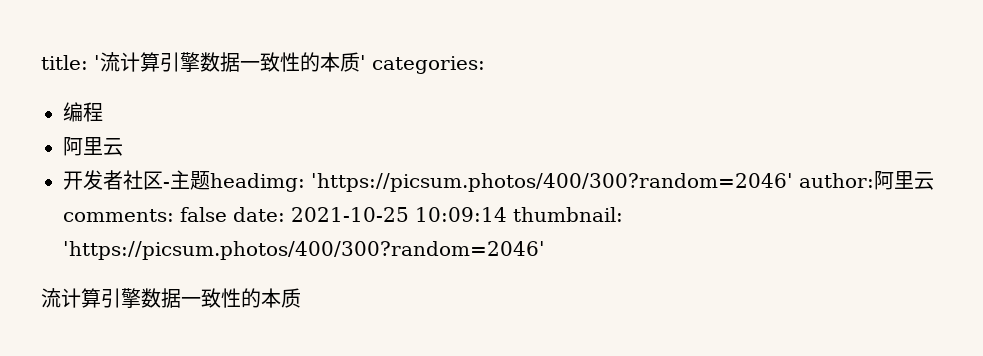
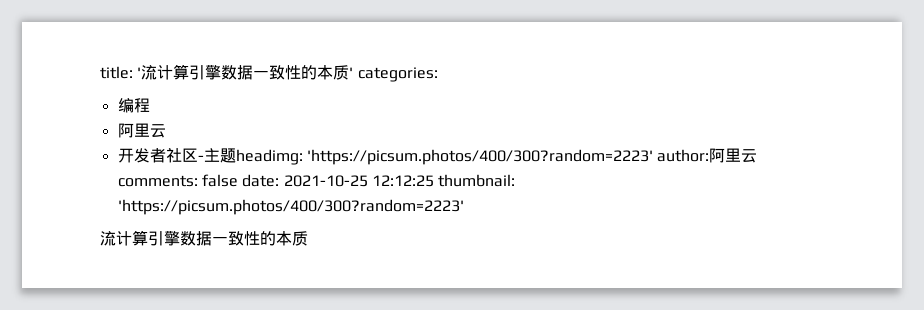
[311,173,793,192] 'https://picsum.photos/400/300?random=2046' -> [306,149,653,165] 'https://picsum.photos/400/300?random=2223'
[415,207,623,222] [63,241,545,260] 10:09:14 thumbnail: 'https://picsum.photos/400/300?random=2046' -> [371,174,516,187] [117,199,464,215] 12:12:25 thumbnail: 'https://picsum.photos/400/300?random=2223'

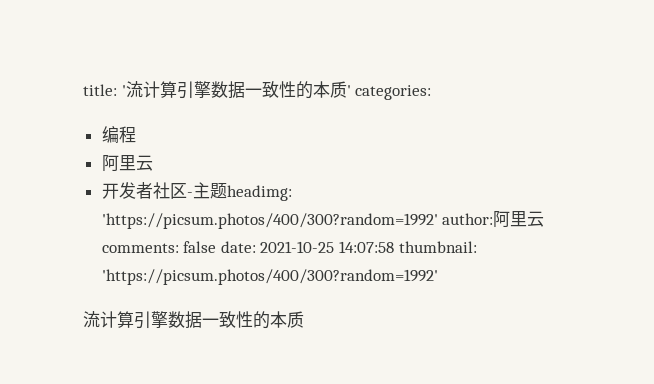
[306,149,653,165] 'https://picsum.photos/400/300?random=2223' -> [101,213,438,229] 'https://picsum.photos/400/300?random=1992'
[371,174,516,187] [117,199,464,215] 12:12:25 thumbnail: 'https://picsum.photos/400/300?random=2223' -> [339,241,477,253] [101,269,438,285] 14:07:58 thumbnail: 'https://picsum.photos/400/300?random=1992'

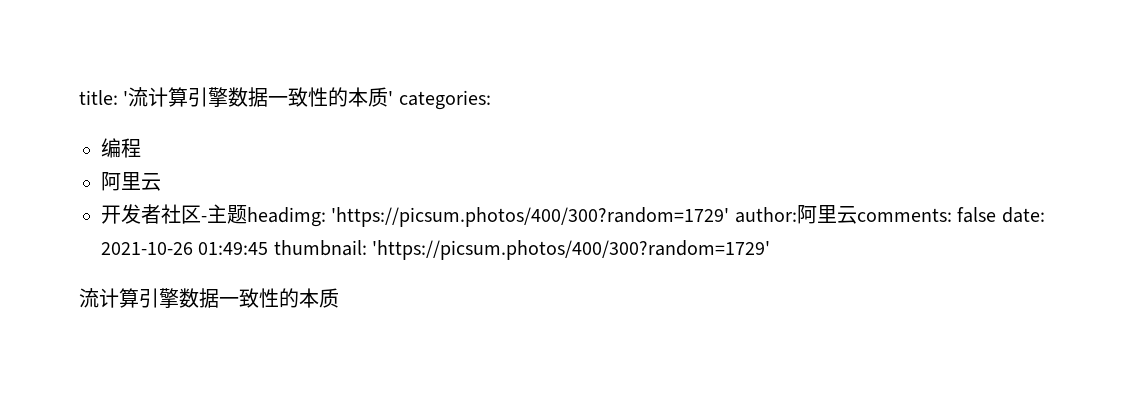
[101,213,438,229] 'https://picsum.photos/400/300?random=1992' -> [331,207,730,227] 'https://picsum.photos/400/300?random=1729'
[260,241,477,253] [101,269,438,285] 2021-10-25 14:07:58 thumbnail: 'https://picsum.photos/400/300?random=1992' -> [101,240,771,260] 2021-10-26 01:49:45 thumbnail: 'https://picsum.photos/400/300?random=1729'

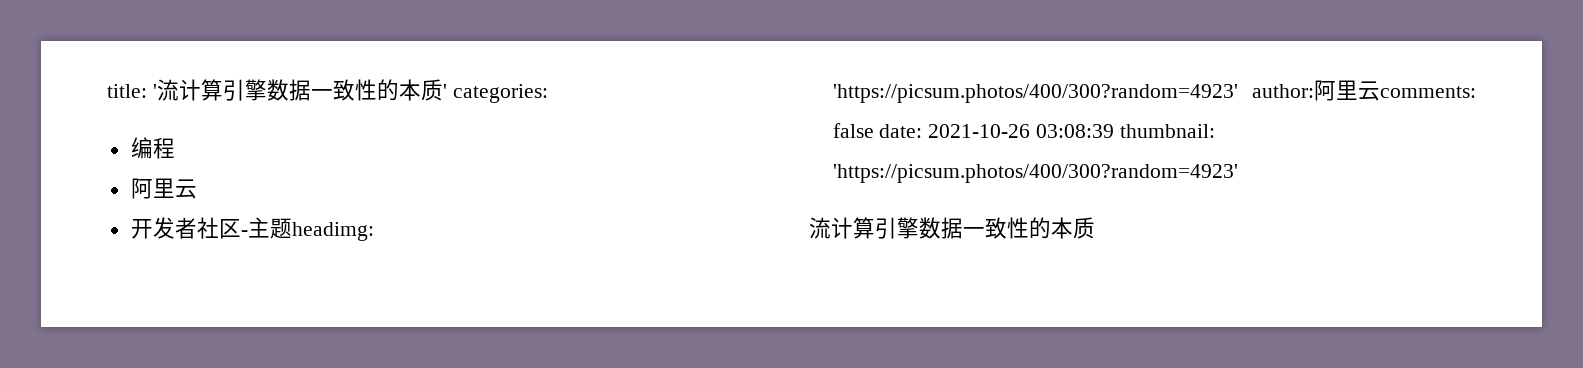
[331,207,730,227] 'https://picsum.photos/400/300?random=1729' -> [832,84,1238,103] 'https://picsum.photos/400/300?random=4923'
[198,240,771,260] 01:49:45 thumbnail: 'https://picsum.photos/400/300?random=1729' -> [1036,124,1215,138] [832,164,1238,183] 03:08:39 thumbnail: 'https://picsum.photos/400/300?random=4923'

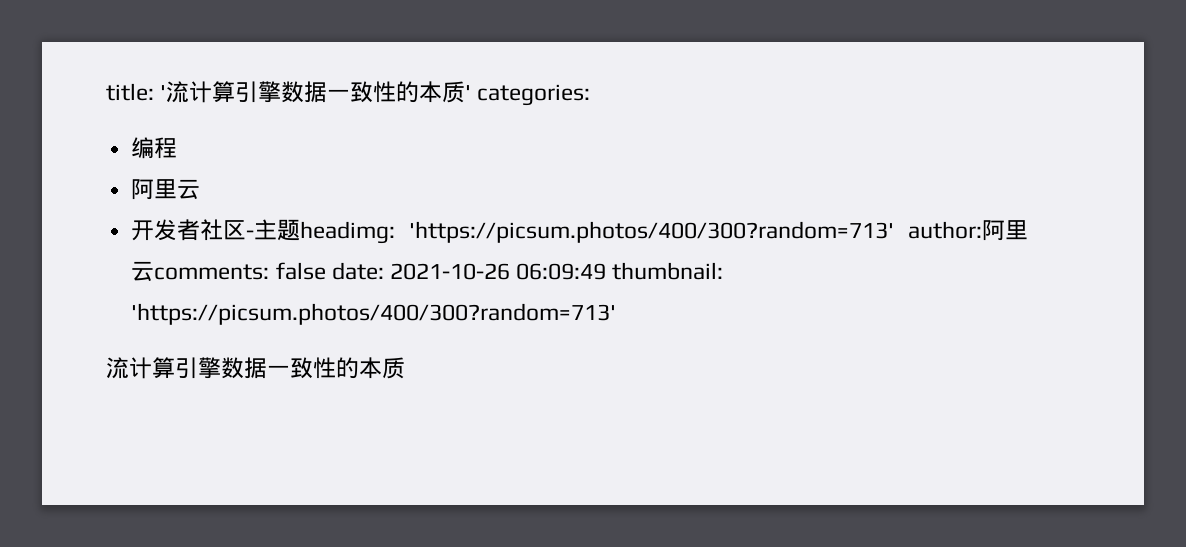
[832,84,1238,103] 'https://picsum.photos/400/300?random=4923' -> [409,221,895,243] 'https://picsum.photos/400/300?random=713'
[1036,124,1215,138] [832,164,1238,183] 03:08:39 thumbnail: 'https://picsum.photos/400/300?random=4923' -> [516,262,724,280] [131,303,617,325] 06:09:49 thumbnail: 'https://picsum.photos/400/300?random=713'

